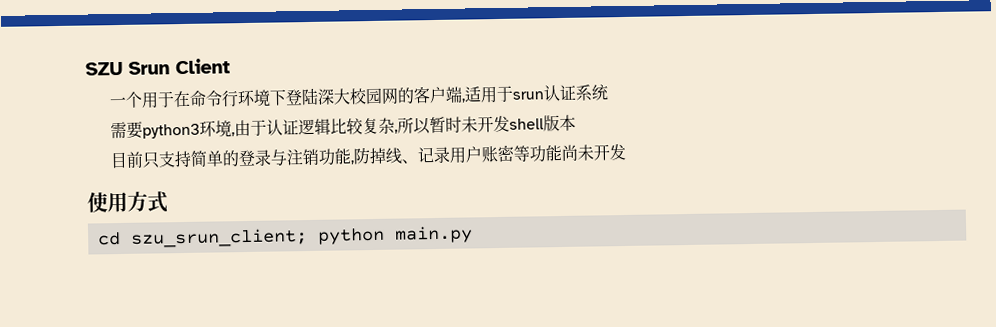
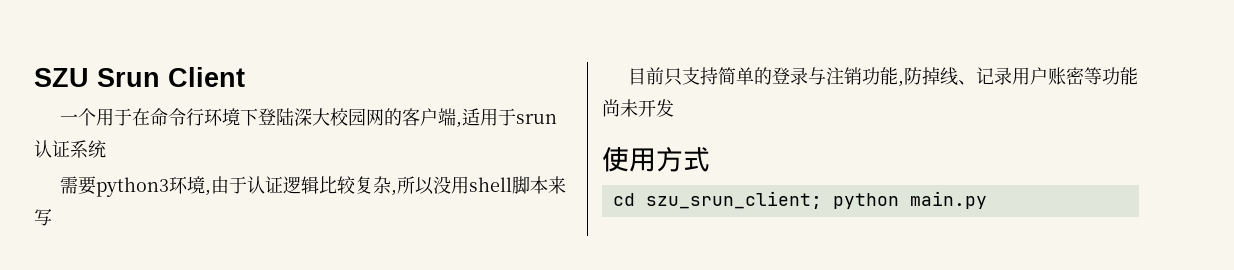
[428,115,560,134] 暂时未开发shell版 -> [432,176,530,194] 没用shell脚
(576, 123) none -> [547,176,566,194] [34,209,52,226] 来写

